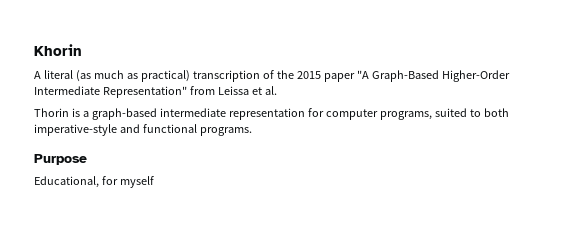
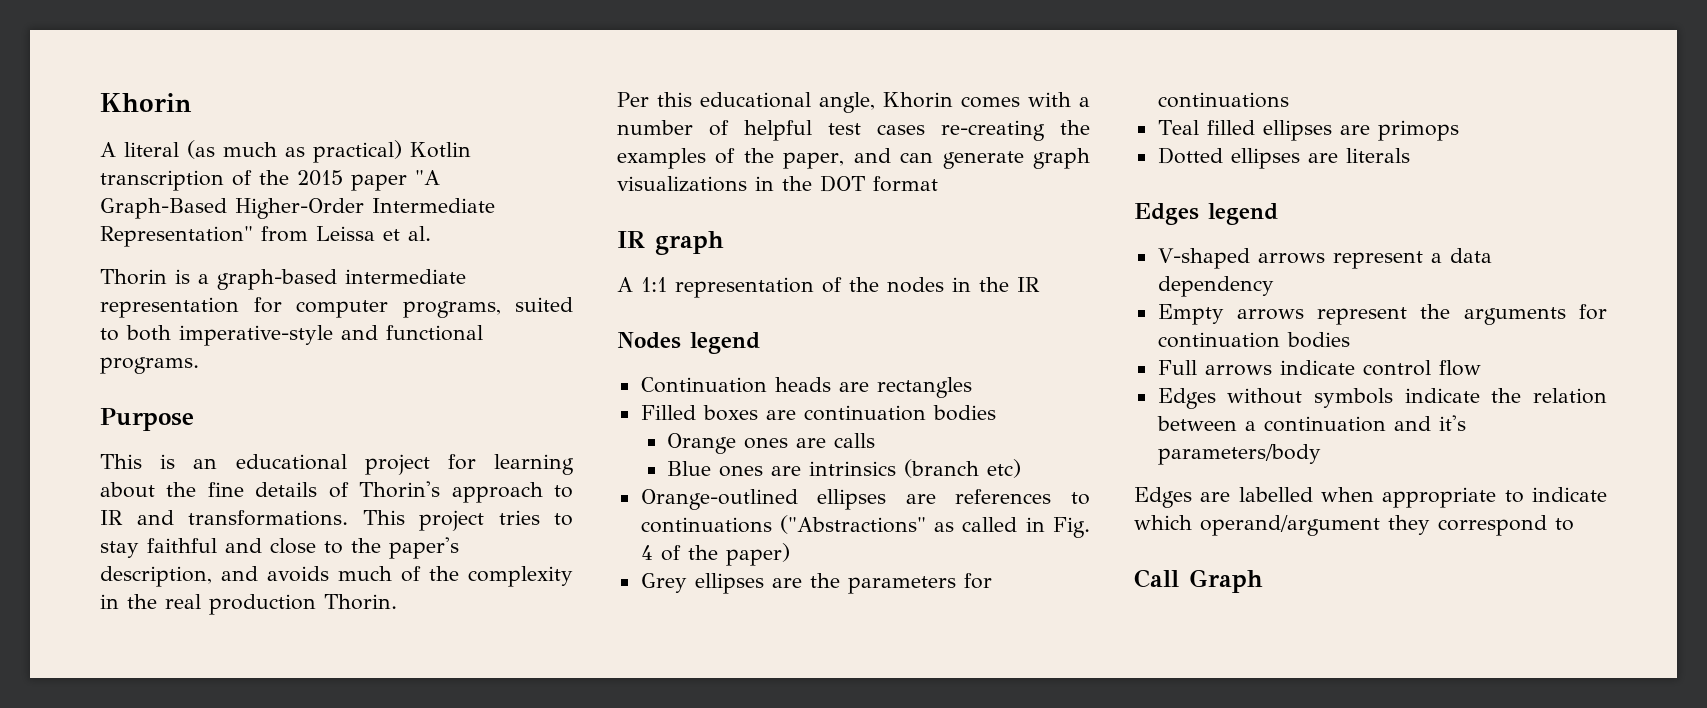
(190, 76) none -> [410,142,471,158] Kotlin
[34,176,154,188] Educational, for myself -> [100,454,574,475] [100,481,573,503] [100,510,573,531] [100,537,459,559] [100,566,573,587] [100,594,397,615] [617,92,1090,113] [617,120,1090,141] [617,148,1090,169] [617,175,938,192] [617,231,724,255] [617,277,1040,298] [617,332,760,354] [640,377,972,398] [640,405,996,421] [667,433,876,454] [667,459,1022,478] [640,489,1090,510] [640,515,1090,538] [640,543,790,566] [640,573,992,594] [1157,92,1289,108] [1157,120,1459,141] [1157,147,1410,169] [1134,203,1278,225] [1157,248,1492,269] [1157,276,1274,297] [1157,304,1607,325] [1157,332,1350,348] [1157,360,1481,376] [1157,388,1607,409] [1156,415,1466,432] [1157,444,1321,465] [1134,487,1607,508] [1134,515,1574,536] [1134,569,1263,593] This is an educational project for learning about the fine details of Thorin's approach to IR and transformations. This project tries to stay faithful and close to the paper's description, and avoids much of the complexity in the real production Thorin. // Per this educational angle, Khorin comes with a number of helpful test cases re-creating the examples of the paper, and can generate graph visualizations in the DOT format // IR graph // A 1:1 representation of the nodes in the IR // Nodes legend // Continuation heads are rectangles // Filled boxes are continuation bodies // Orange ones are calls // Blue ones are intrinsics (branch etc) // Orange-outlined ellipses are references to continuations ("Abstractions" as called in Fig. 4 of the paper) // Grey ellipses are the parameters for continuations // Teal filled ellipses are primops // Dotted ellipses are literals // Edges legend // V-shaped arrows represent a data dependency // Empty arrows represent the arguments for continuation bodies // Full arrows indicate control flow // Edges without symbols indicate the relation between a continuation and it's parameters/body // Edges are labelled when appropriate to indicate which operand/argument they correspond to // Call Graph

